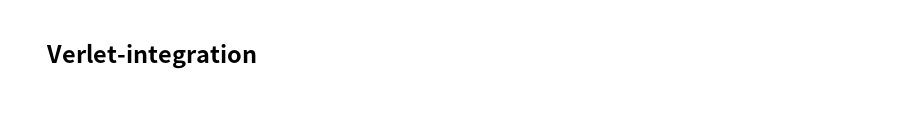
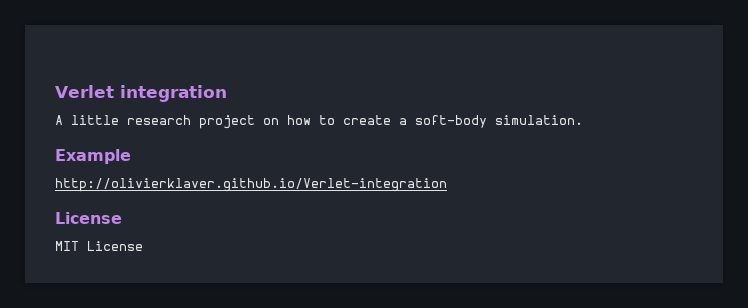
[46,43,257,69] Verlet-integration -> [55,85,227,102] [55,115,583,129] [55,149,131,164] [55,178,447,192] [55,212,122,224] [55,241,143,251] Verlet integration // A little research project on how to create a soft-body simulation. // Example // http://olivierklaver.github.io/Verlet-integration // License // MIT License

